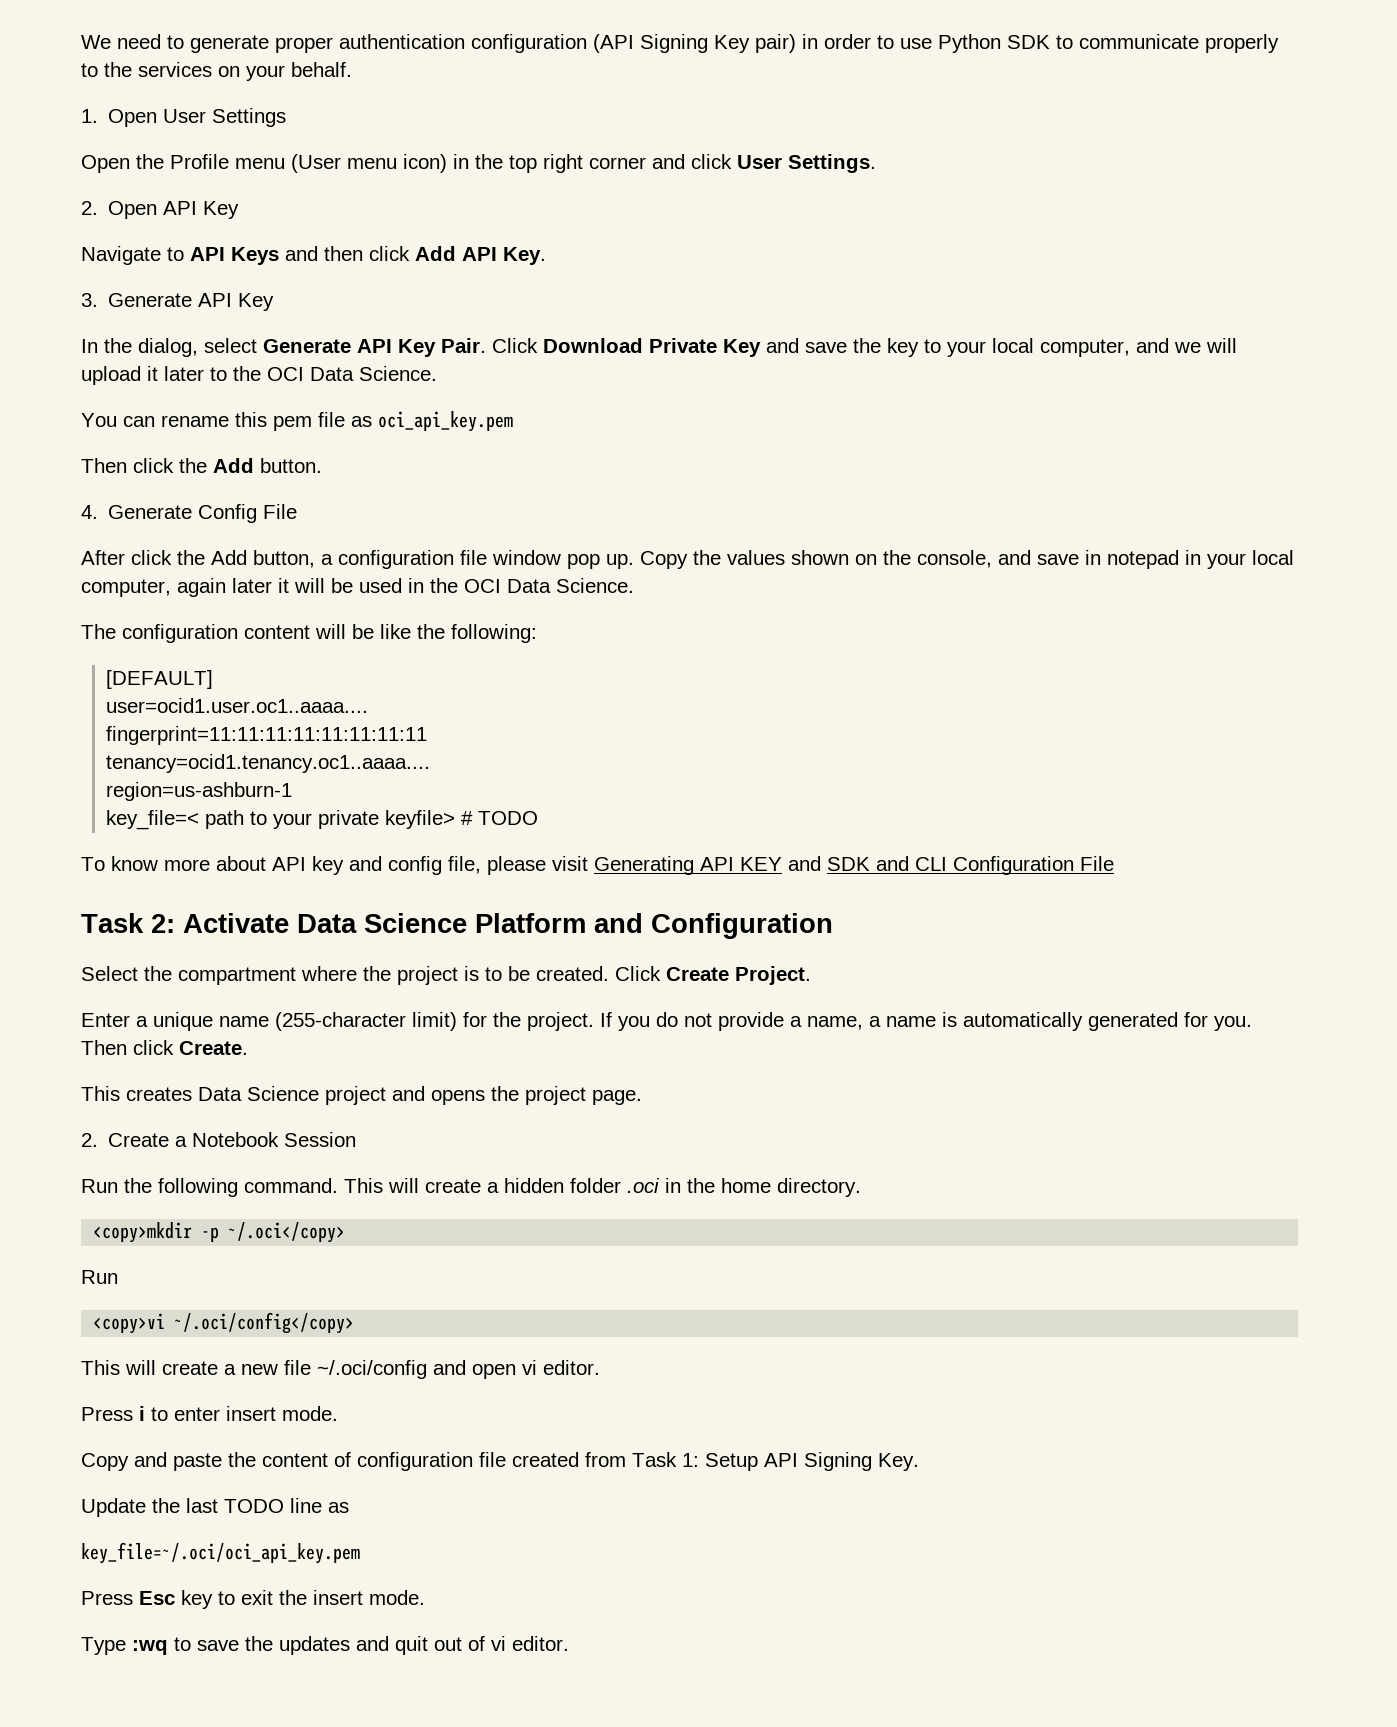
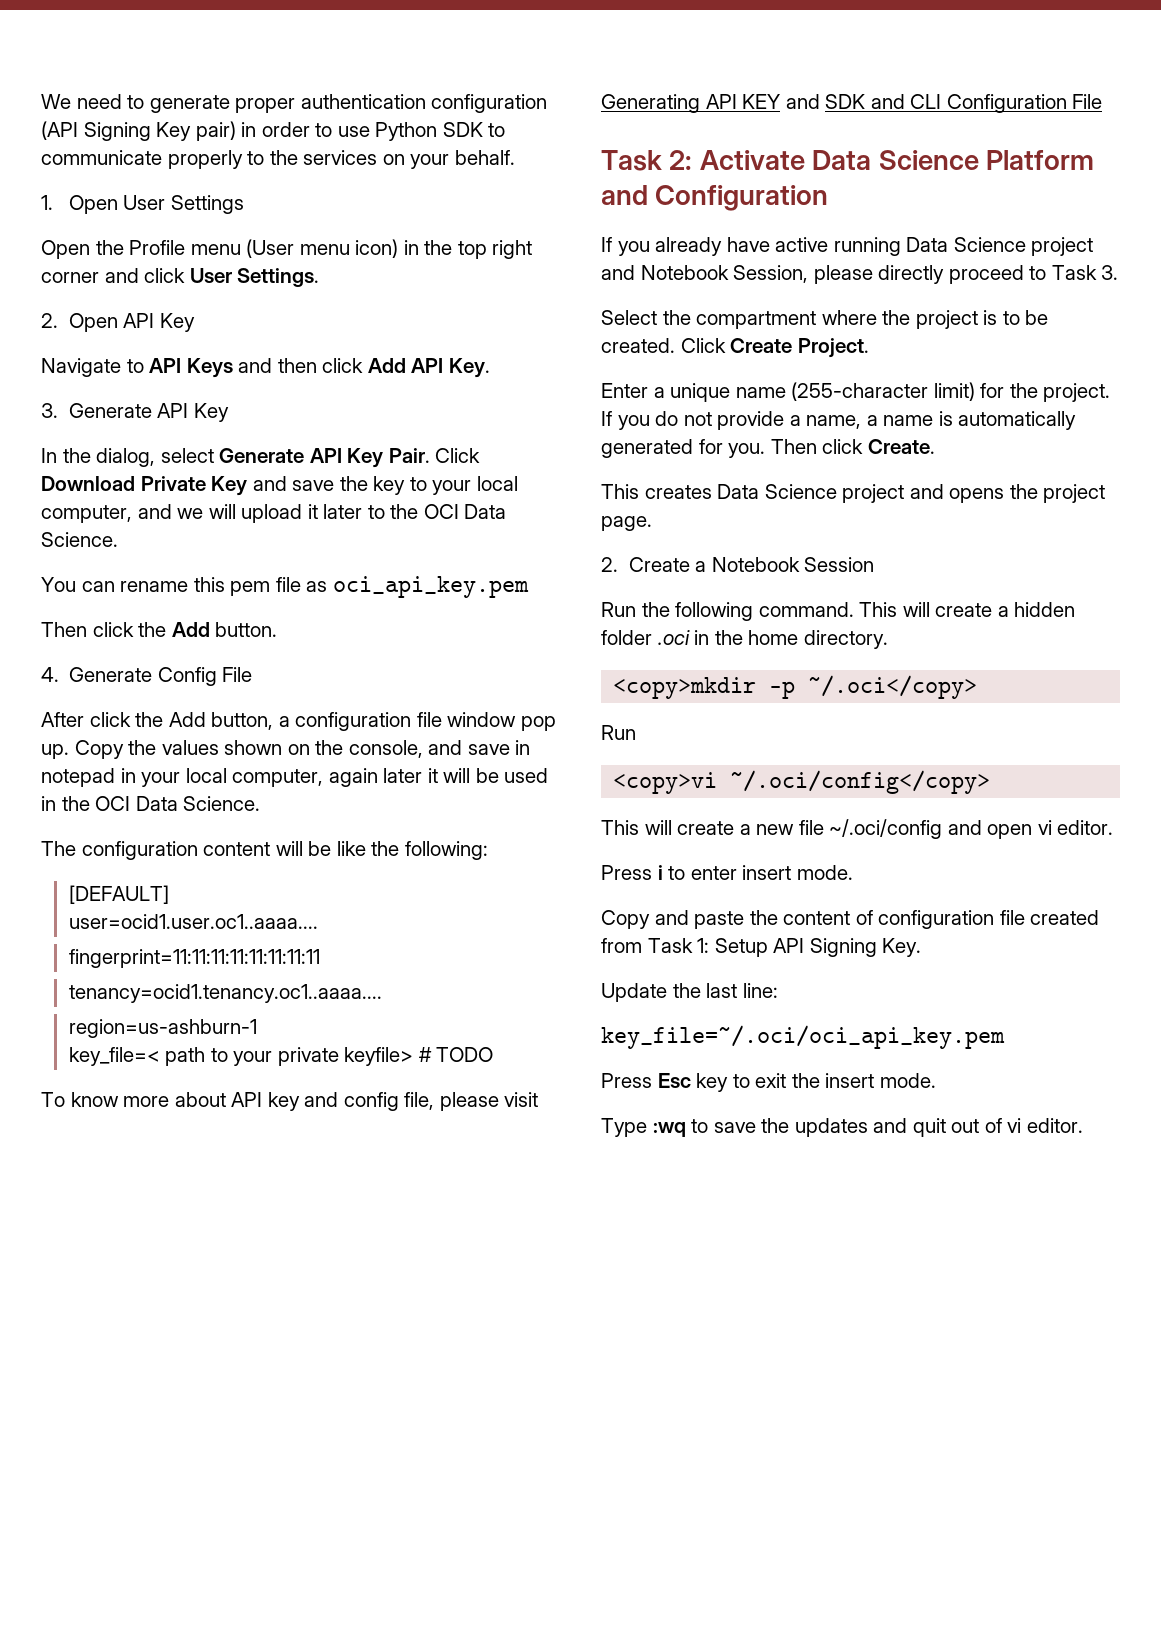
(833, 926) none -> [601,237,1094,256] [601,265,1119,284] // If you already have active running Data Science project and Notebook Session, please directly proceed to Task 3.
[224,1498,349,1513] TODO line as -> [742,983,778,998] line:

